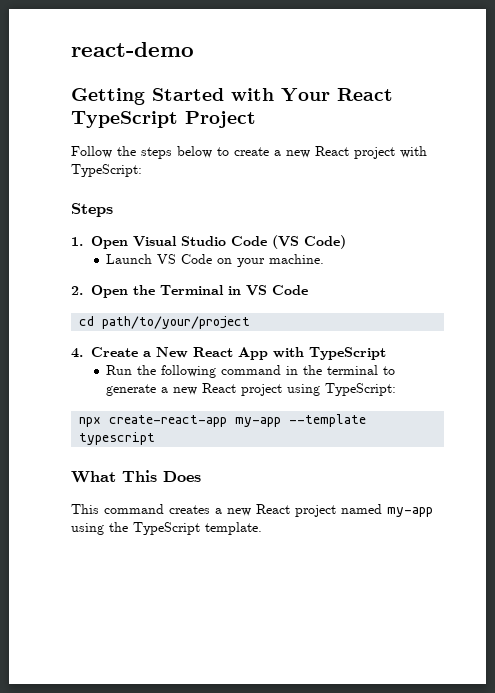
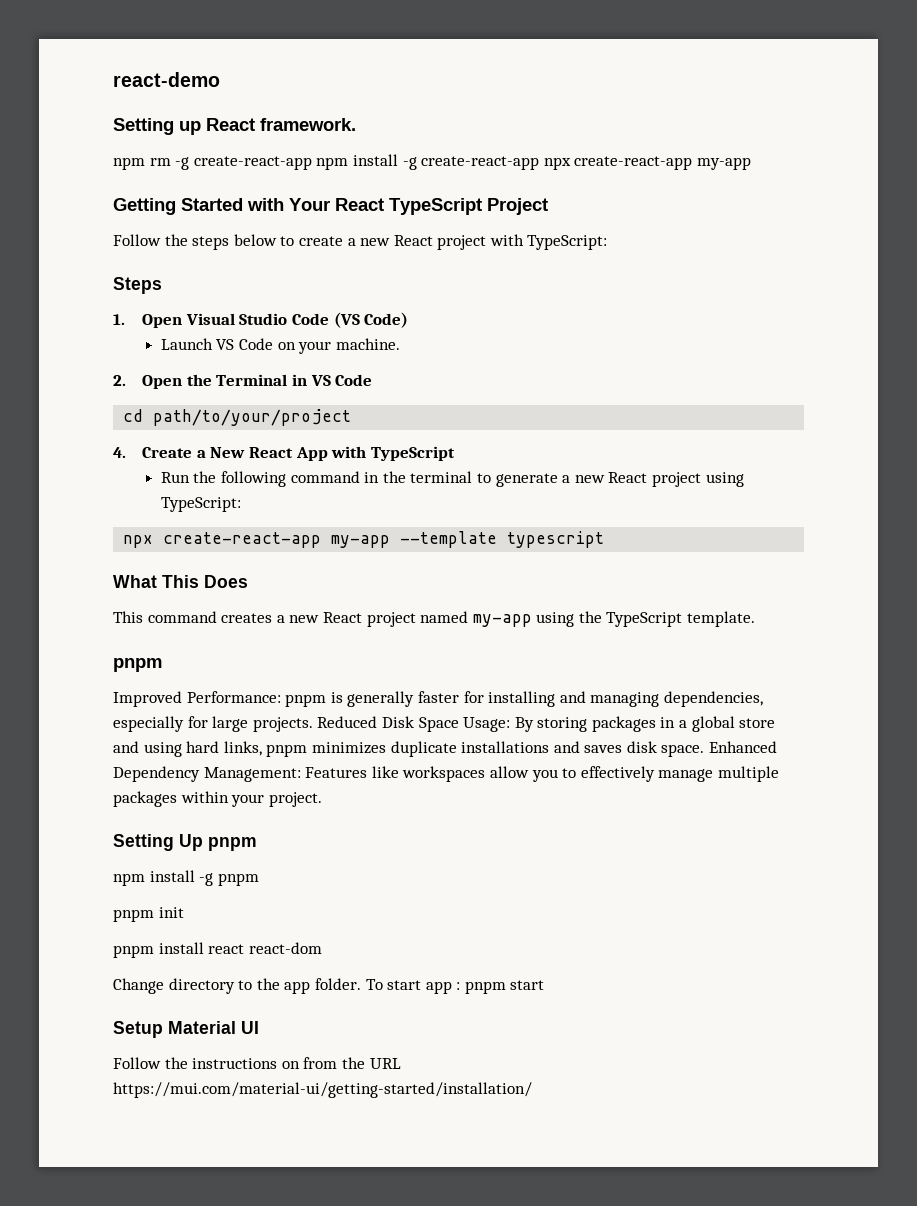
(194, 49) none -> [113,118,356,135] [113,154,751,170] // Setting up React framework. // npm rm -g create-react-app npm install -g create-react-app npx create-react-app my-app
(262, 528) none -> [113,658,162,672] [113,691,763,707] [113,716,776,732] [113,741,778,757] [113,766,779,782] [113,791,322,807] [113,834,257,851] [113,870,259,886] [113,907,184,922] [113,942,322,958] [113,978,545,994] [113,1021,259,1038] [113,1057,401,1069] [113,1082,532,1098] // pnpm // Improved Performance: pnpm is generally faster for installing and managing dependencies, especially for large projects. Reduced Disk Space Usage: By storing packages in a global store and using hard links, pnpm minimizes duplicate installations and saves disk space. Enhanced Dependency Management: Features like workspaces allow you to effectively manage multiple packages within your project. // Setting Up pnpm // npm install -g pnpm // pnpm init // pnpm install react react-dom // Change directory to the app folder. To start app : pnpm start // Setup Material UI // Follow the instructions on from the URL https://mui.com/material-ui/getting-started/installation/

